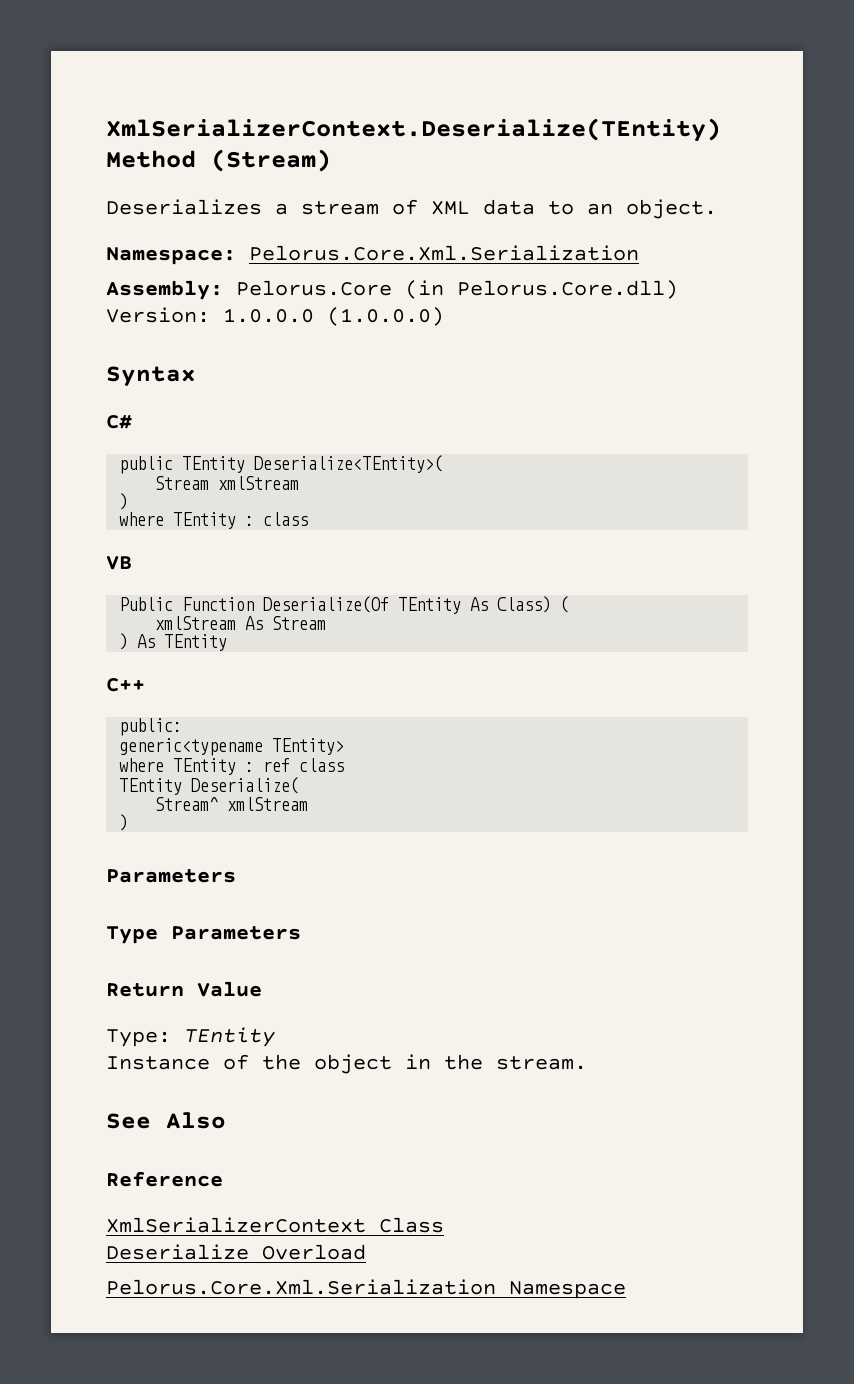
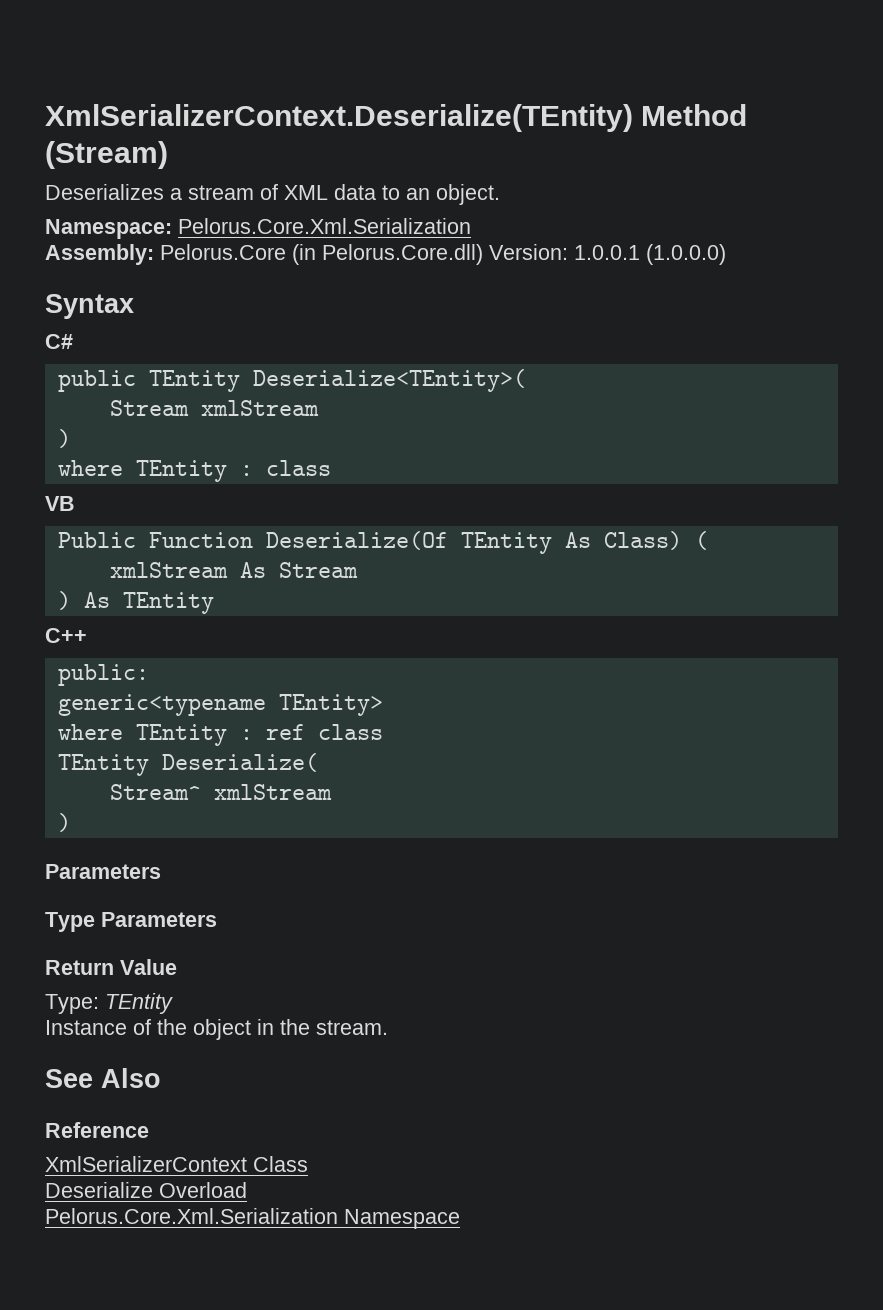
[223,308,314,323] 1.0.0.0 -> [574,245,640,260] 1.0.0.1

